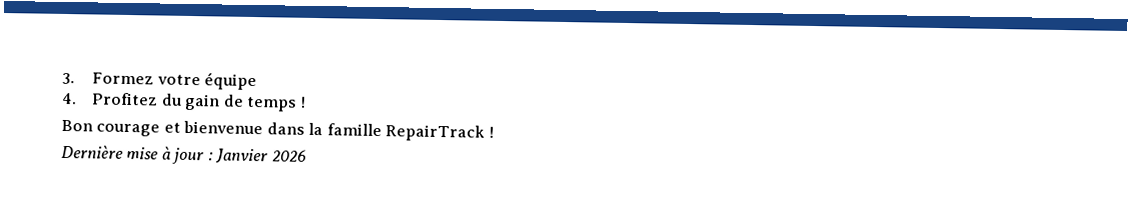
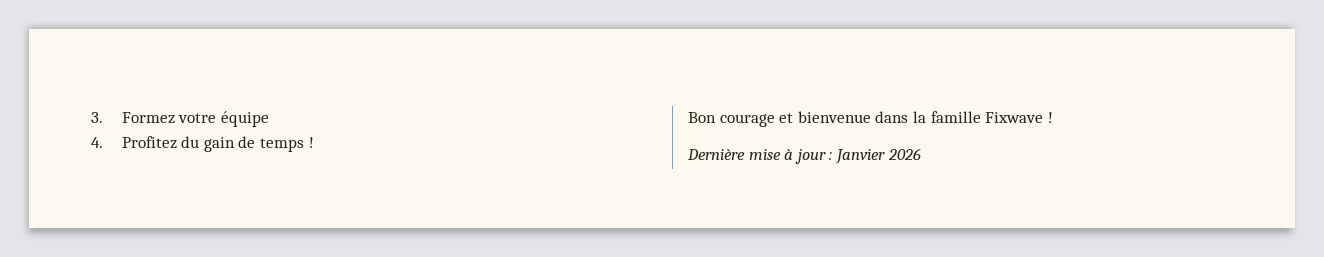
[385,124,486,142] RepairTrack -> [985,112,1044,123] Fixwave

